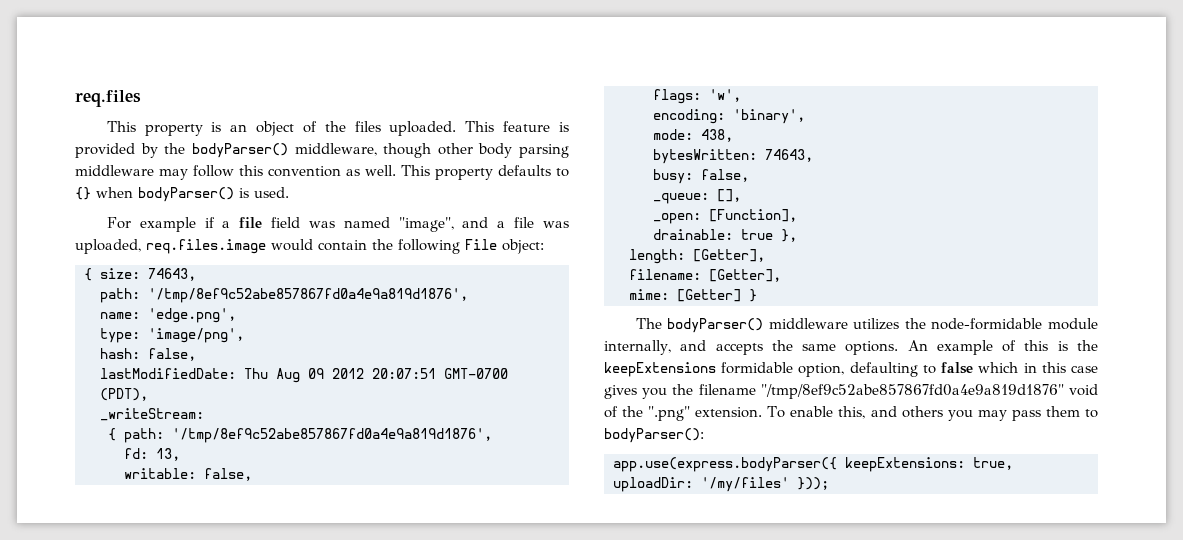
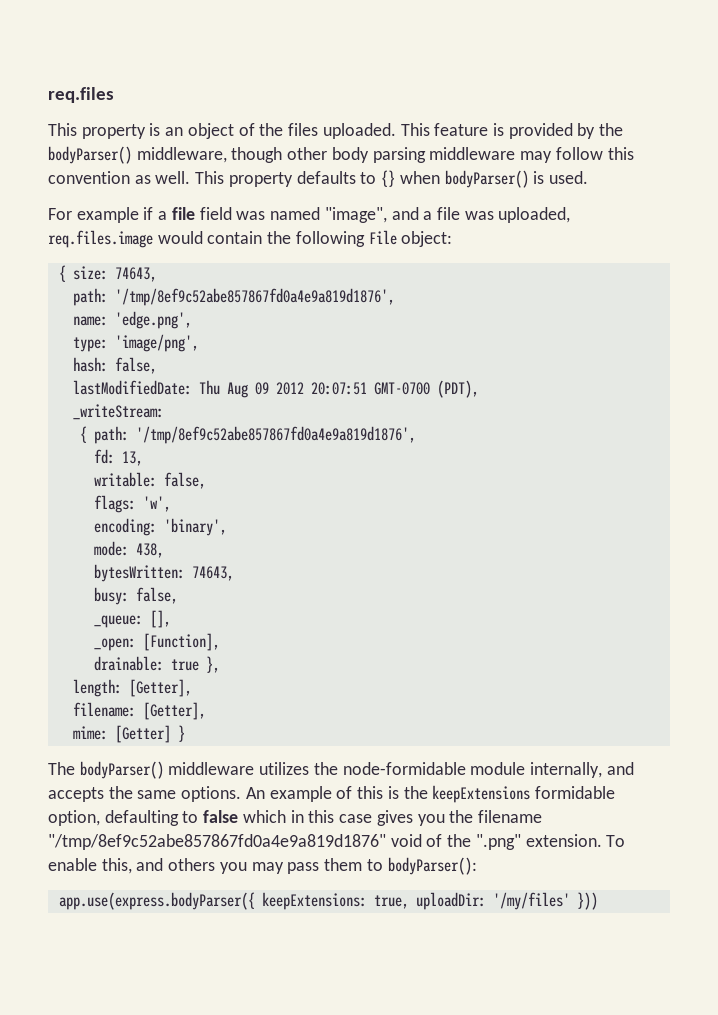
[797,477,829,490] })); -> [576,892,598,910] }))

